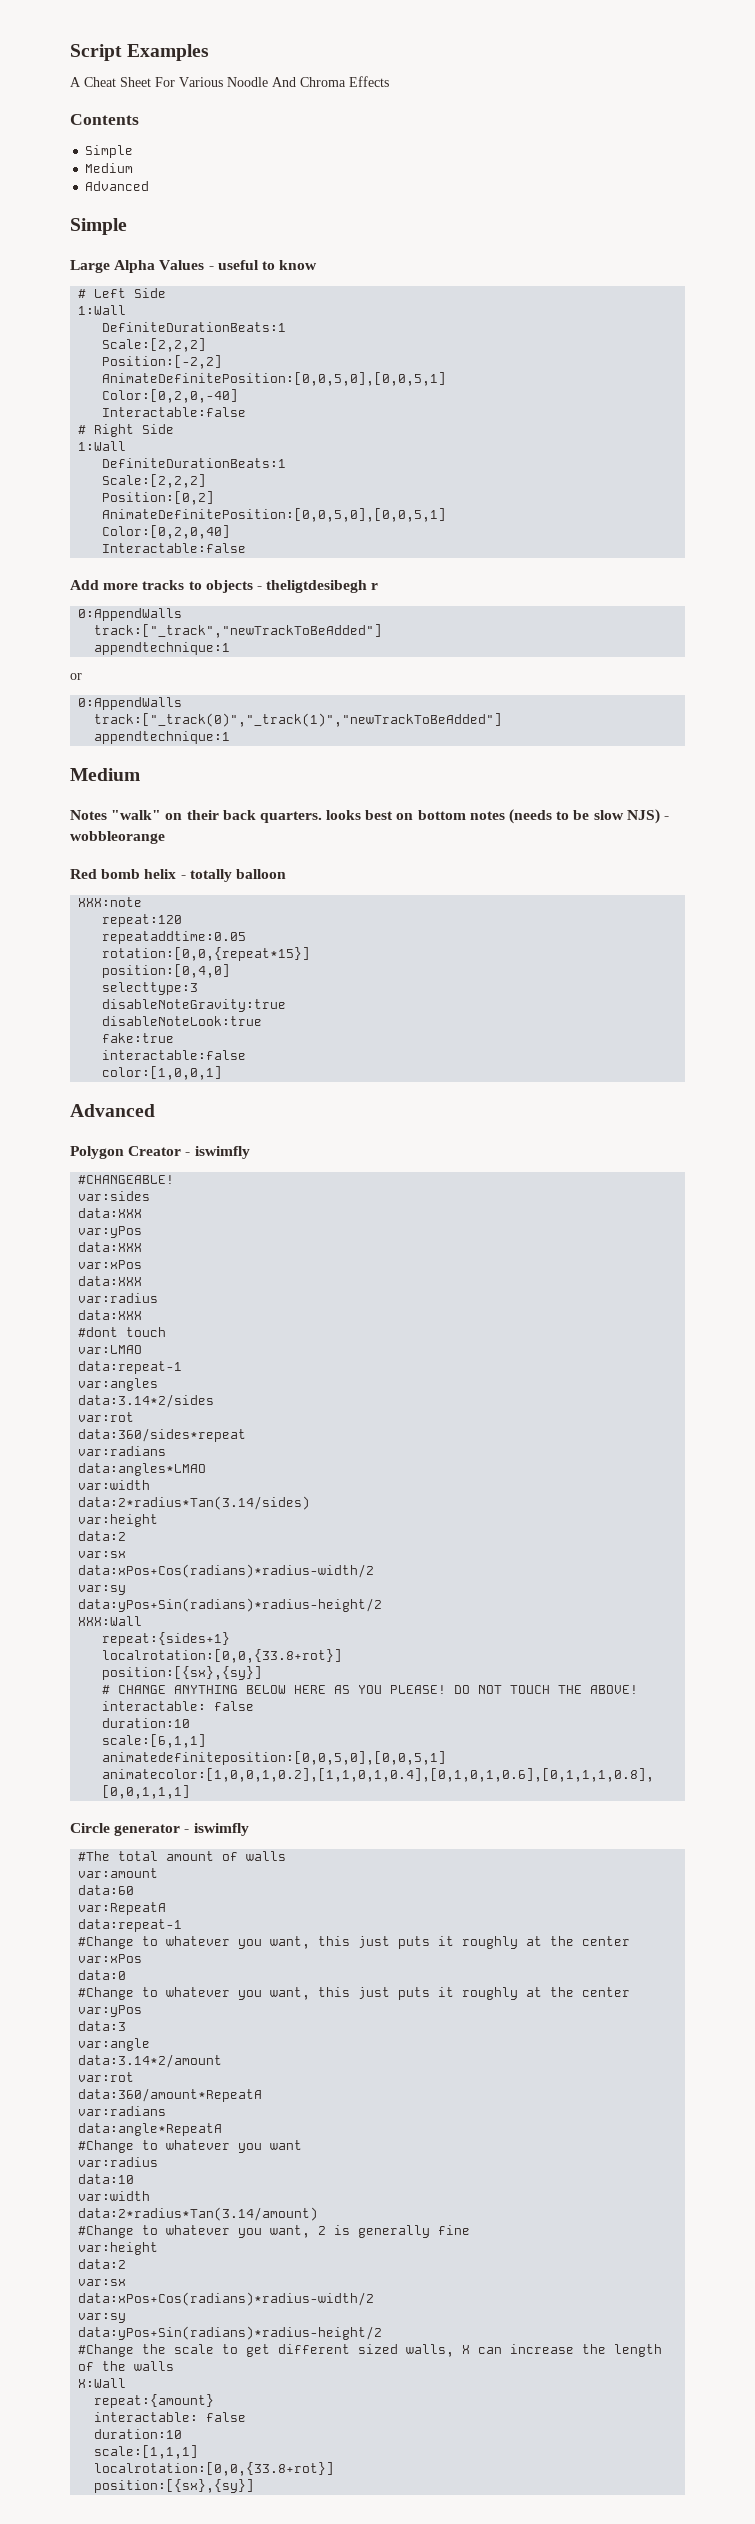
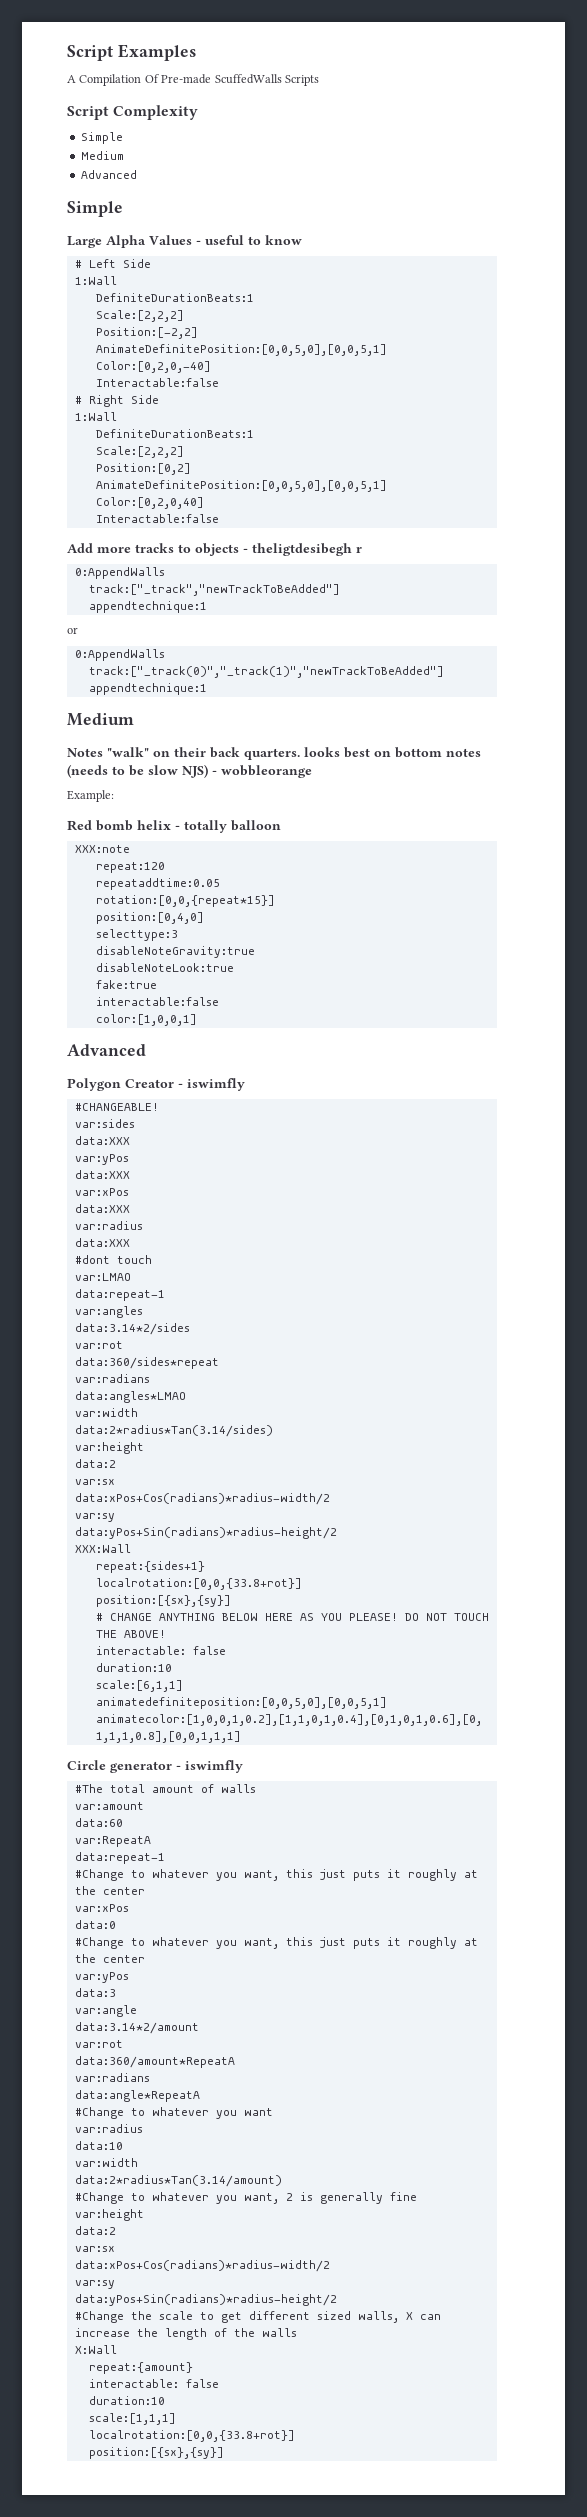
[84,76,389,87] [70,114,139,125] Cheat Sheet For Various Noodle And Chroma Effects // Contents -> [79,74,319,86] [67,105,199,120] Compilation Of Pre-made ScuffedWalls Scripts // Script Complexity
(165, 837) none -> [67,790,114,802] // Example:

